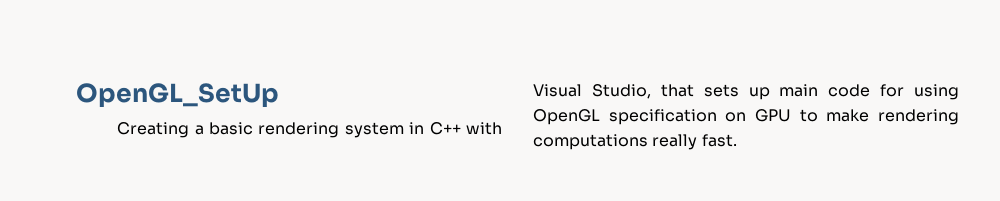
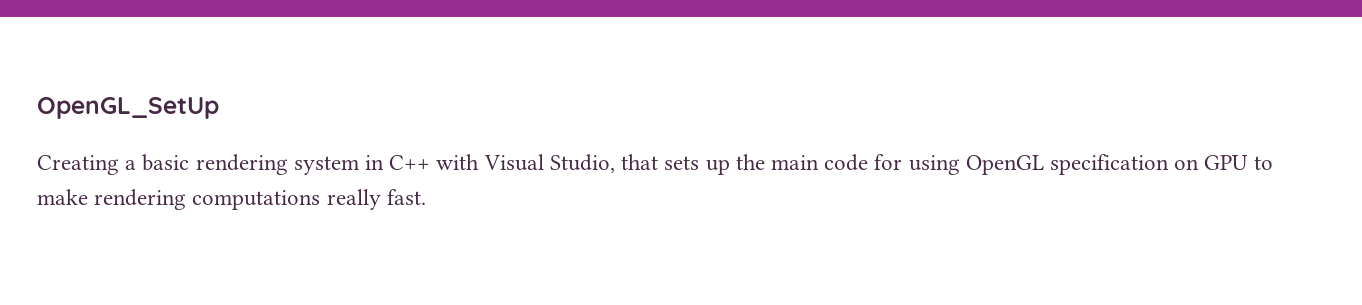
(770, 93) none -> [735,154,765,170] the

